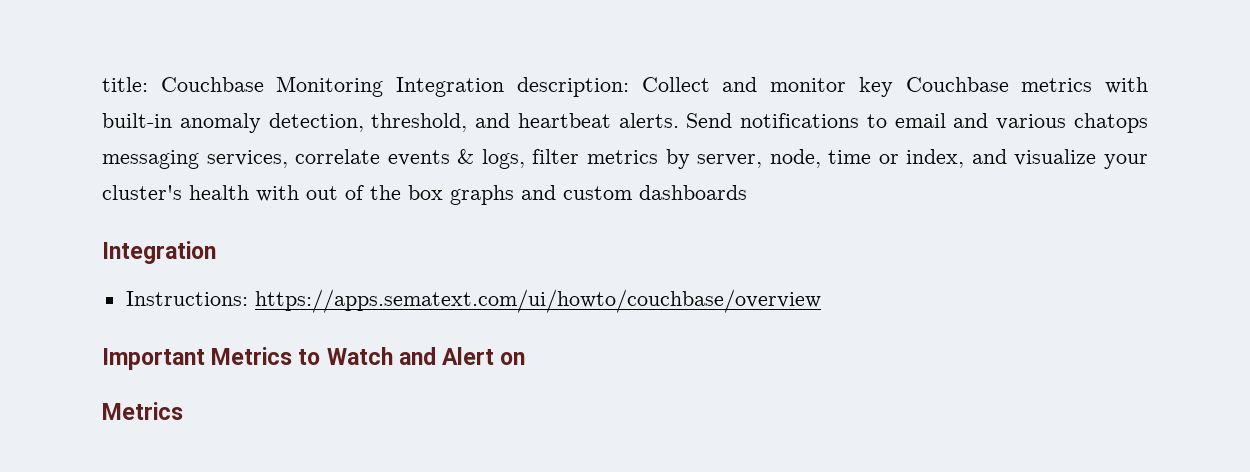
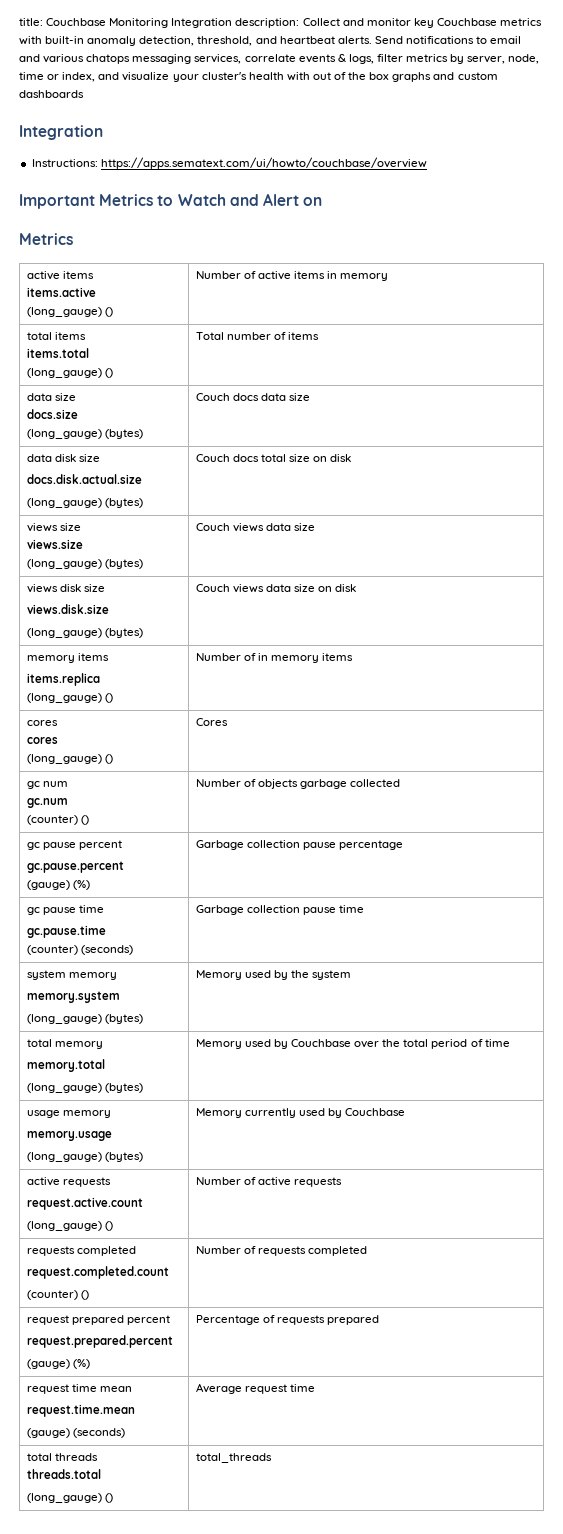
(183, 411) none -> [26,271,94,280] [26,287,96,297] [26,307,113,317] [195,271,389,281] [26,332,86,340] [26,348,89,358] [26,368,113,378] [195,332,320,340] [26,393,76,401] [26,409,78,419] [26,429,143,439] [195,393,311,401] [26,454,100,462] [26,474,142,484] [26,498,143,508] [195,454,352,462] [26,523,81,532] [26,539,83,549] [26,559,143,569] [195,523,316,532] [26,584,105,593] [26,604,109,614] [26,628,143,638] [195,584,357,593] [26,653,109,663] [26,673,100,686] [26,693,113,703] [195,653,354,663] [26,720,58,726] [26,737,58,744] [26,754,113,764] [195,718,228,726] [26,781,68,789] [26,798,68,808] [26,815,89,825] [195,779,401,789] [26,840,122,850] [26,861,124,873] [26,880,90,890] [195,840,404,850] [26,905,104,915] [26,925,106,938] [26,945,133,955] [195,905,365,915] [26,970,117,980] [26,991,120,1003] [26,1014,143,1024] [195,970,352,980] [26,1039,103,1049] [26,1059,105,1072] [26,1083,143,1093] [195,1039,510,1049] [26,1110,111,1118] [26,1131,112,1141] [26,1152,143,1162] [195,1108,406,1118] [26,1177,111,1187] [26,1197,143,1210] [26,1221,113,1231] [195,1177,343,1187] [26,1246,136,1256] [26,1266,169,1279] [26,1290,89,1300] [195,1246,368,1256] [26,1315,170,1325] [26,1335,173,1348] [26,1359,90,1369] [195,1315,380,1325] [26,1384,132,1394] [26,1404,135,1417] [26,1428,125,1438] [195,1383,315,1394] [26,1453,98,1461] [26,1469,101,1479] [26,1493,113,1503] [195,1453,272,1463] // active items // items.active // (long_gauge) () | Number of active items in memory // total items // items.total // (long_gauge) () | Total number of items // data size // docs.size // (long_gauge) (bytes) | Couch docs data size // data disk size // docs.disk.actual.size // (long_gauge) (bytes) | Couch docs total size on disk // views size // views.size // (long_gauge) (bytes) | Couch views data size // views disk size // views.disk.size // (long_gauge) (bytes) | Couch views data size on disk // memory items // items.replica // (long_gauge) () | Number of in memory items // cores // cores // (long_gauge) () | Cores // gc num // gc.num // (counter) () | Number of objects garbage collected // gc pause percent // gc.pause.percent // (gauge) (%) | Garbage collection pause percentage // gc pause time // gc.pause.time // (counter) (seconds) | Garbage collection pause time // system memory // memory.system // (long_gauge) (bytes) | Memory used by the system // total memory // memory.total // (long_gauge) (bytes) | Memory used by Couchbase over the total period of time // usage memory // memory.usage // (long_gauge) (bytes) | Memory currently used by Couchbase // active requests // request.active.count // (long_gauge) () | Number of active requests // requests completed // request.completed.count // (counter) () | Number of requests completed // request prepared percent // request.prepared.percent // (gauge) (%) | Percentage of requests prepared // request time mean // request.time.mean // (gauge) (seconds) | Average request time // total threads // threads.total // (long_gauge) () | total_threads

